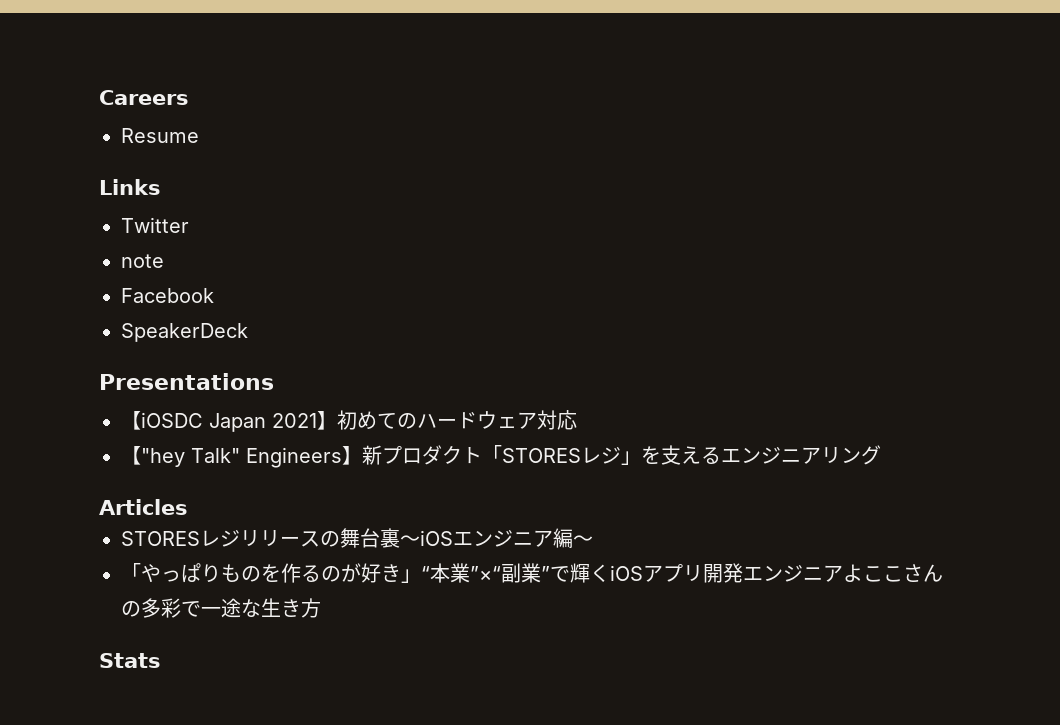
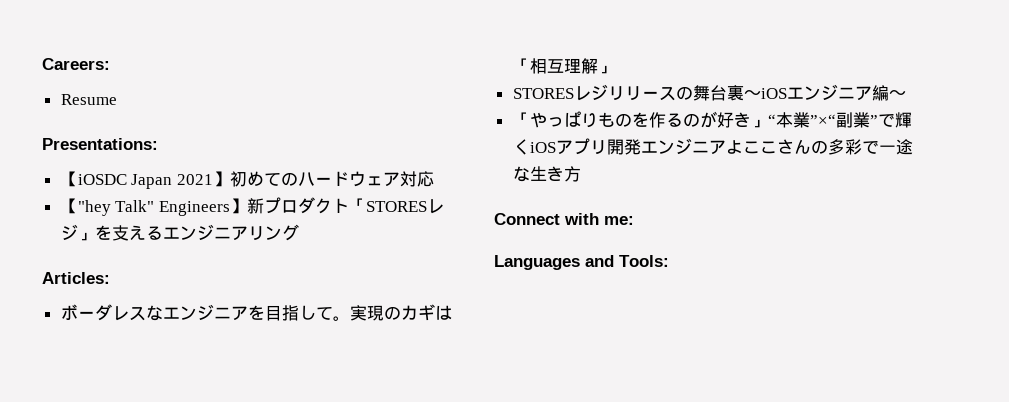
[99,90,189,105] Careers -> [42,58,110,70] Careers:
[99,179,161,195] [121,217,189,233] [121,254,164,268] [121,288,214,303] [121,323,248,342] [99,373,274,390] Links // Twitter // note // Facebook // SpeakerDeck // Presentations -> [42,138,158,150] Presentations:
[99,499,188,515] Articles -> [42,272,110,284] [60,304,452,321] [512,58,615,74] Articles: // ボーダレスなエンジニアを目指して。実現のカギは「相互理解」
[99,653,161,668] Stats -> [494,213,634,225] [494,255,669,270] Connect with me: // Languages and Tools:

